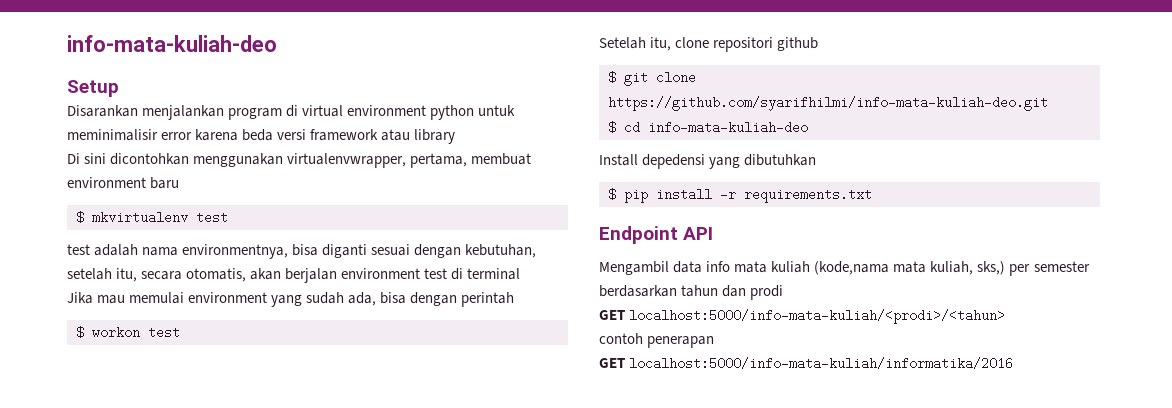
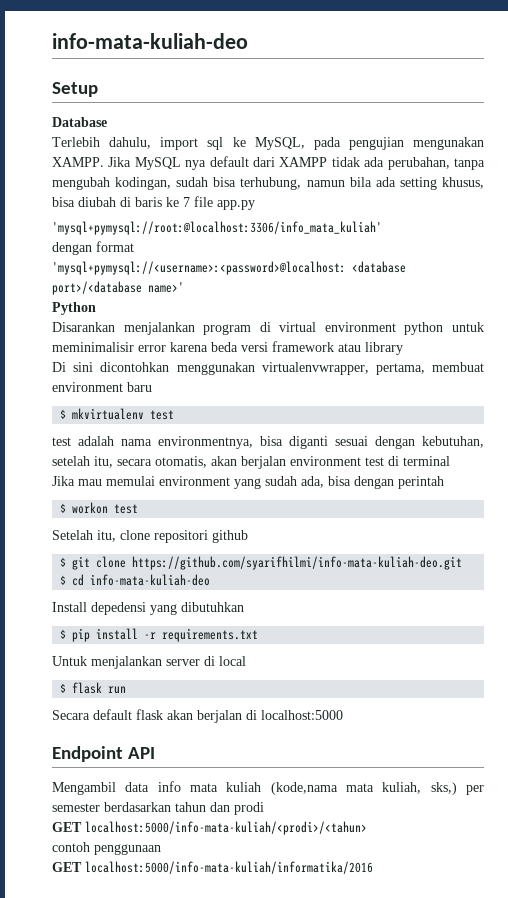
(119, 88) none -> [52,117,107,127] [52,137,484,150] [52,156,485,170] [52,177,484,190] [52,196,255,210] [52,221,382,235] [52,241,134,255] [52,261,406,275] [52,281,184,295] [52,302,96,315] // Database // Terlebih dahulu, import sql ke MySQL, pada pengujian mengunakan XAMPP. Jika MySQL nya default dari XAMPP tidak ada perubahan, tanpa mengubah kodingan, sudah bisa terhubung, namun bila ada setting khusus, bisa diubah di baris ke 7 file app.py // 'mysql+pymysql://root:@localhost:3306/info_mata_kuliah' // dengan format // 'mysql+pymysql://<username>:<password>@localhost: <database port>/<database name>' // Python
(872, 195) none -> [52,656,246,669] [60,682,127,694] [52,709,343,723] // Untuk menjalankan server di local // $ flask run // Secara default flask akan berjalan di localhost:5000
[647,336,715,348] penerapan -> [94,844,161,855] penggunaan

